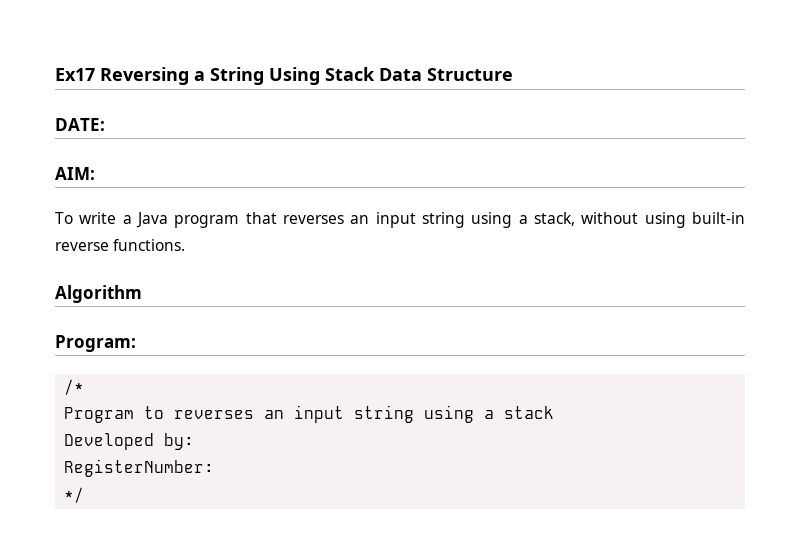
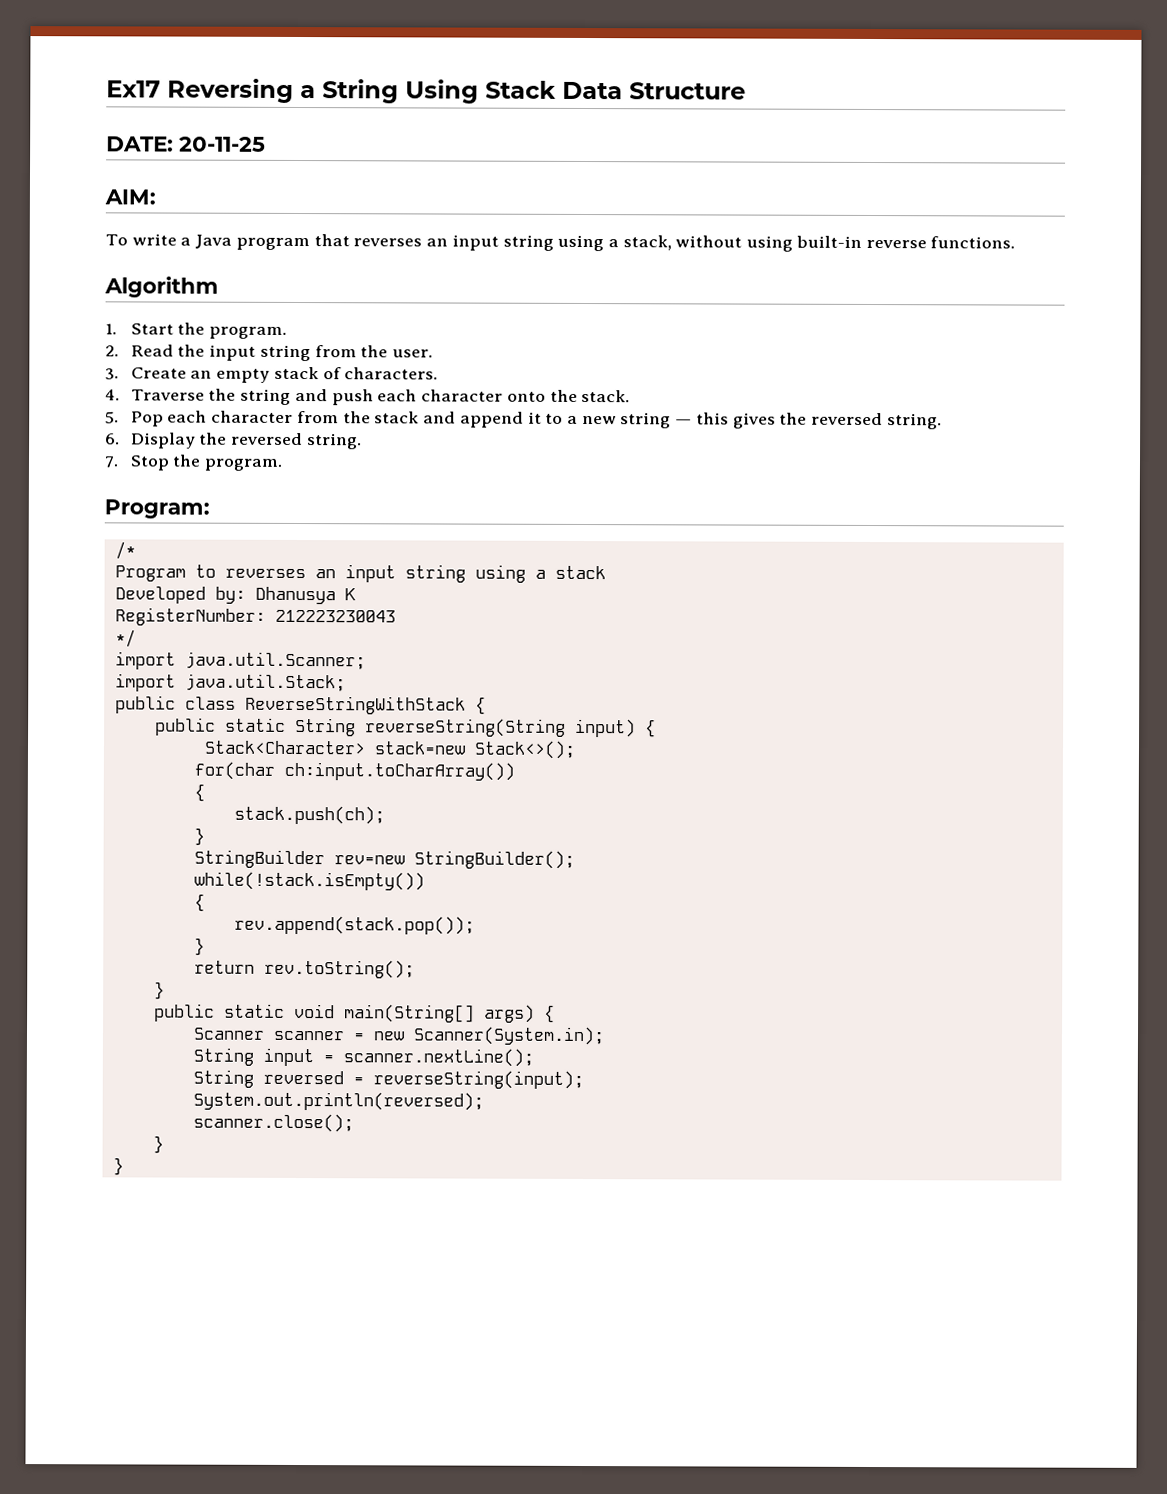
(105, 124) none -> [179,136,266,152] 20-11-25
(142, 294) none -> [105,322,288,339] [105,344,434,362] [105,366,439,383] [105,388,631,406] [105,410,942,430] [105,432,362,450] [104,454,284,471] // 1. Start the program. // 2. Read the input string from the user. // 3. Create an empty stack of characters. // 4. Traverse the string and push each character onto the stack. // 5. Pop each character from the stack and append it to a new string — this gives the reversed string. // 6. Display the reversed string. // 7. Stop the program.
(195, 441) none -> [254,586,356,605] Dhanusya K
(215, 468) none -> [274,609,396,623] 212223230043
(85, 495) none -> [114,651,366,670] [114,673,346,692] [114,695,486,715] [154,717,656,738] [203,740,576,759] [193,761,515,781] [193,783,205,802] [233,805,385,825] [193,827,205,846] [193,849,575,869] [193,871,425,891] [193,893,205,912] [233,915,475,935] [193,937,205,956] [193,959,415,979] [153,981,165,1000] [153,1003,555,1023] [192,1026,605,1046] [192,1047,534,1067] [192,1069,584,1090] [192,1091,484,1111] [192,1113,354,1133] [152,1135,164,1154] [112,1157,124,1176] // import java.util.Scanner; // import java.util.Stack; // public class ReverseStringWithStack { // public static String reverseString(String input) { // Stack<Character> stack=new Stack<>(); // for(char ch:input.toCharArray()) // { // stack.push(ch); // } // StringBuilder rev=new StringBuilder(); // while(!stack.isEmpty()) // { // rev.append(stack.pop()); // } // return rev.toString(); // } // public static void main(String[] args) { // Scanner scanner = new Scanner(System.in); // String input = scanner.nextLine(); // String reversed = reverseString(input); // System.out.println(reversed); // scanner.close(); // } // }

